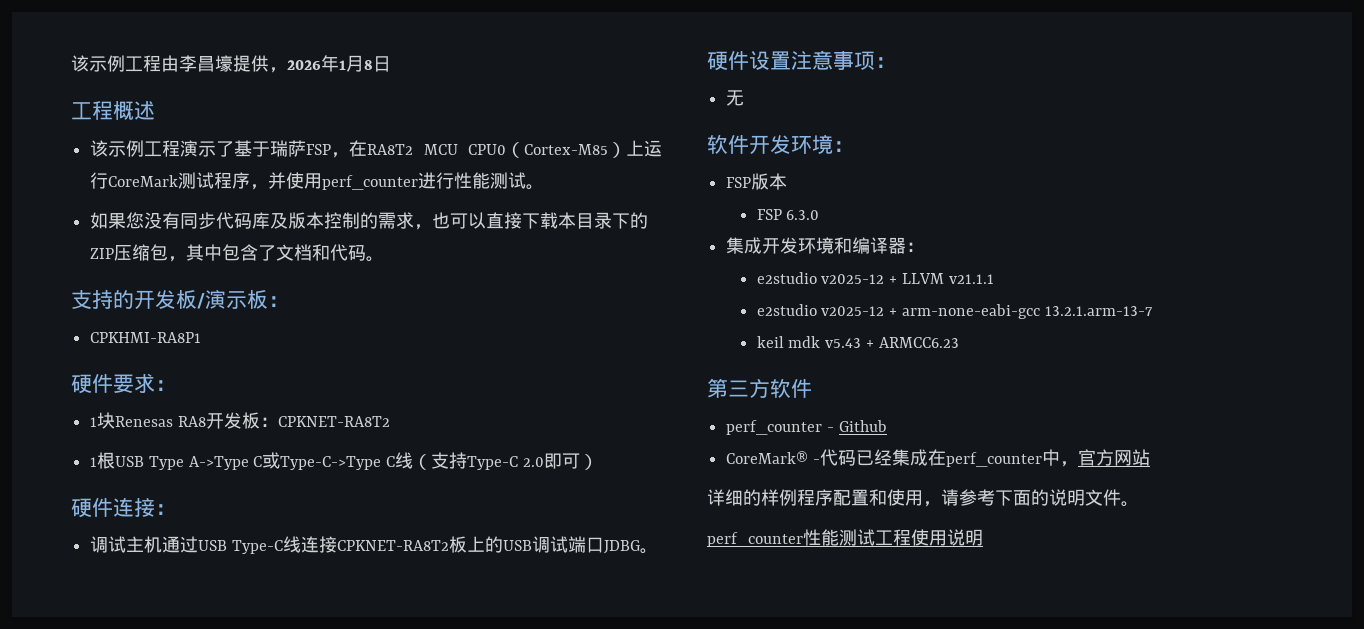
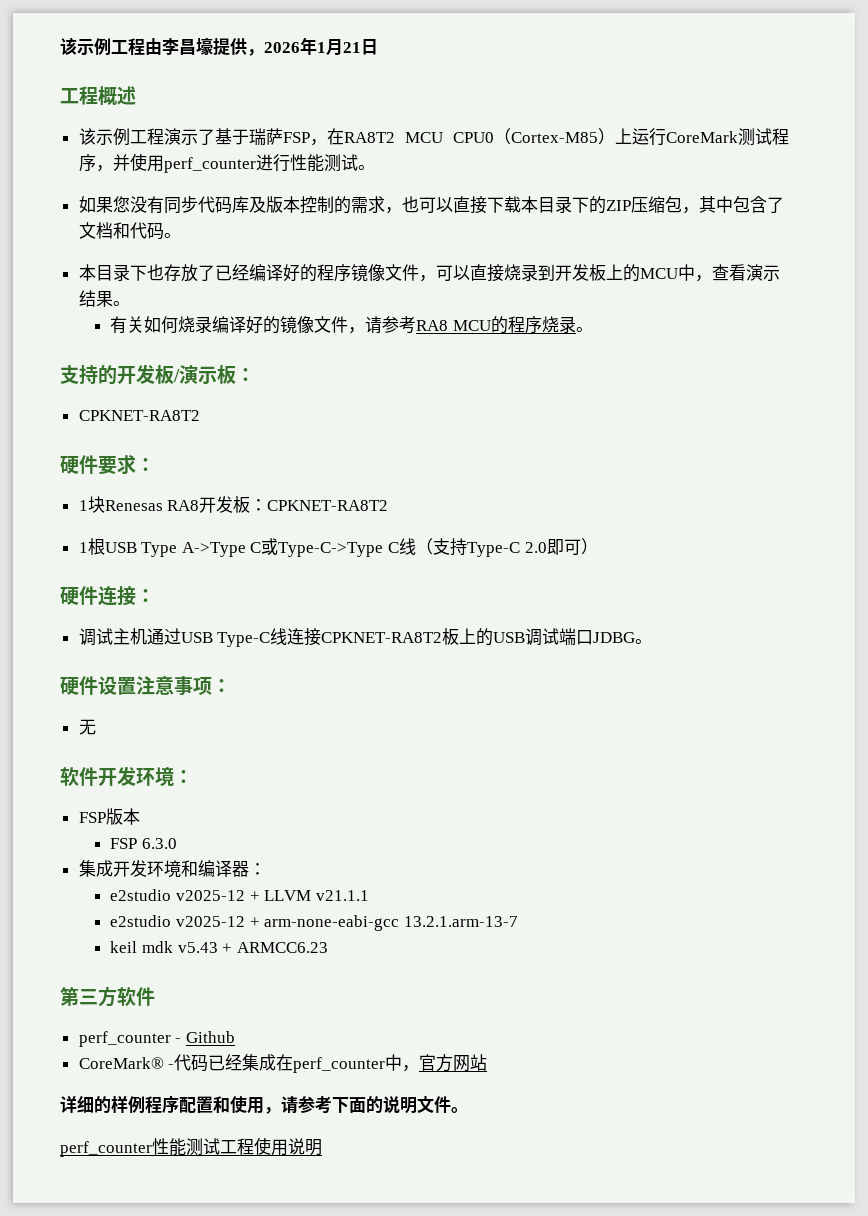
[364,60,373,70] 8 -> [343,42,361,53] 21
(385, 259) none -> [78,264,780,282] [78,290,130,307] [110,316,594,334] // 本目录下也存放了已经编译好的程序镜像文件，可以直接烧录到开发板上的MCU中，查看演示结果。 // 有关如何烧录编译好的镜像文件，请参考RA8 MCU的程序烧录。
[90,332,202,343] CPKHMI-RA8P1 -> [78,410,200,421] CPKNET-RA8T2

